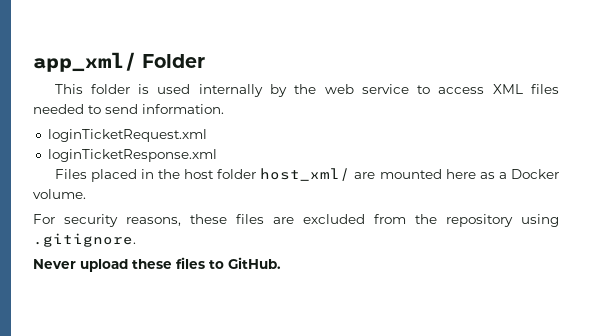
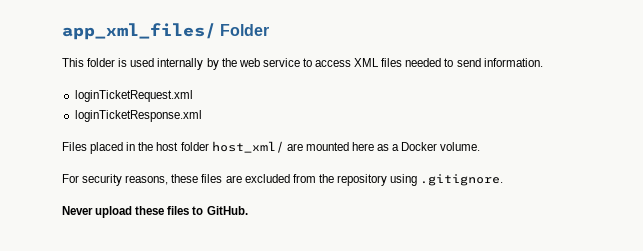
[33,52,137,72] app_xml/ -> [62,23,216,40] app_xml_files/

